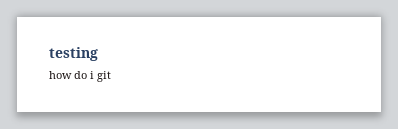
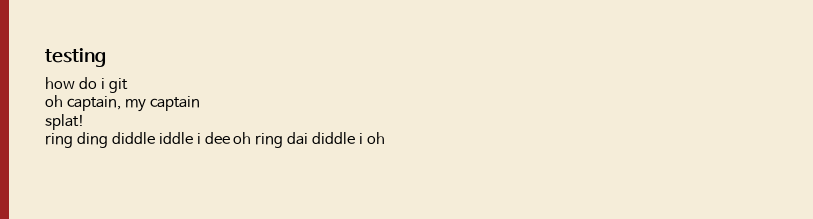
(111, 76) none -> [45,95,200,112] [45,114,85,130] [45,132,386,148] // oh captain, my captain // splat! // ring ding diddle iddle i dee oh ring dai diddle i oh

